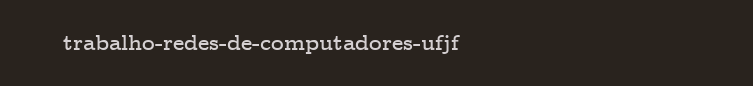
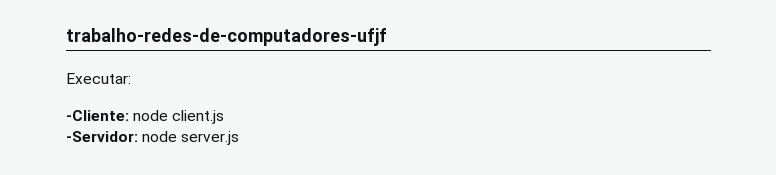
(460, 44) none -> [66,73,131,84] [66,110,225,124] [66,131,240,145] // Executar: // -Cliente: node client.js // -Servidor: node server.js

